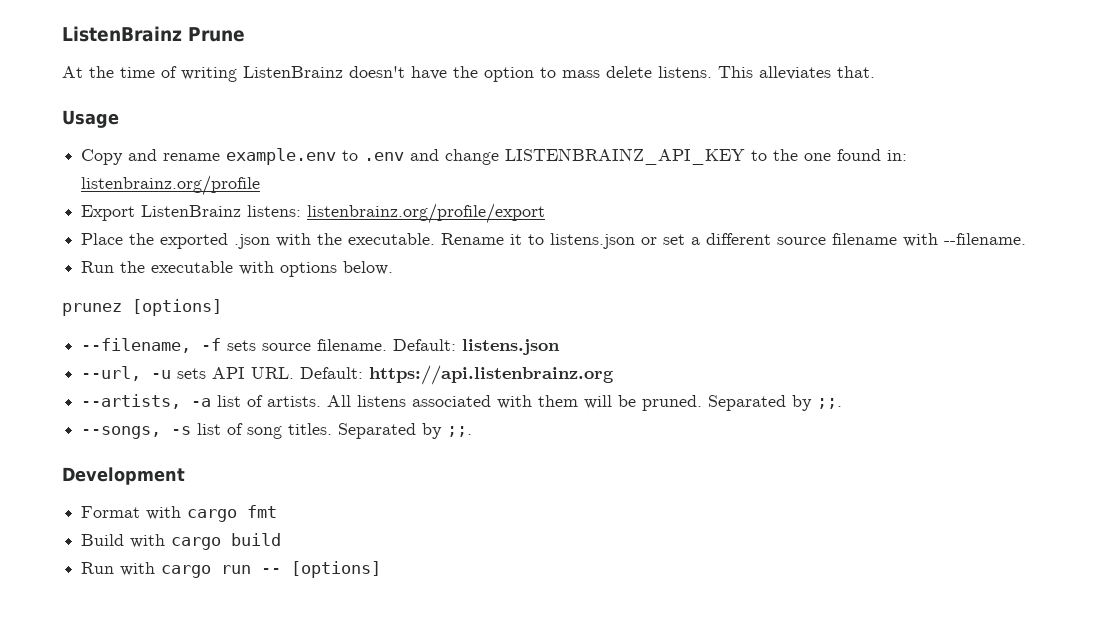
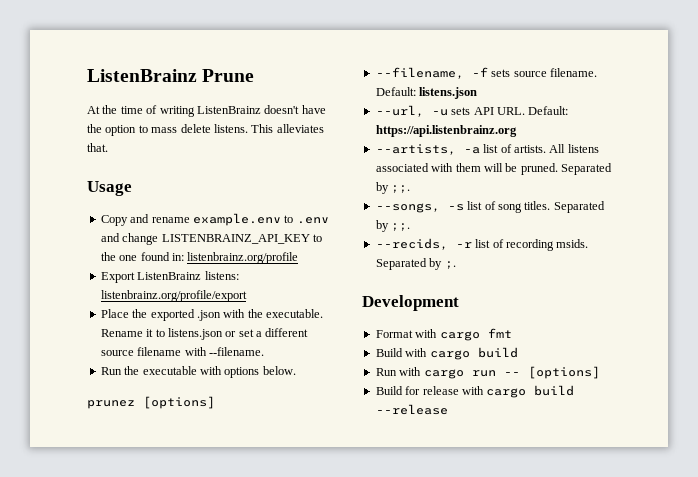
(473, 431) none -> [375,238,589,251] [375,258,456,270] // --recids, -r list of recording msids. Separated by ;.
(382, 569) none -> [375,385,575,398] [375,404,448,415] // Build for release with cargo build --release

